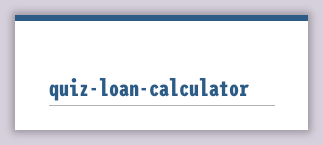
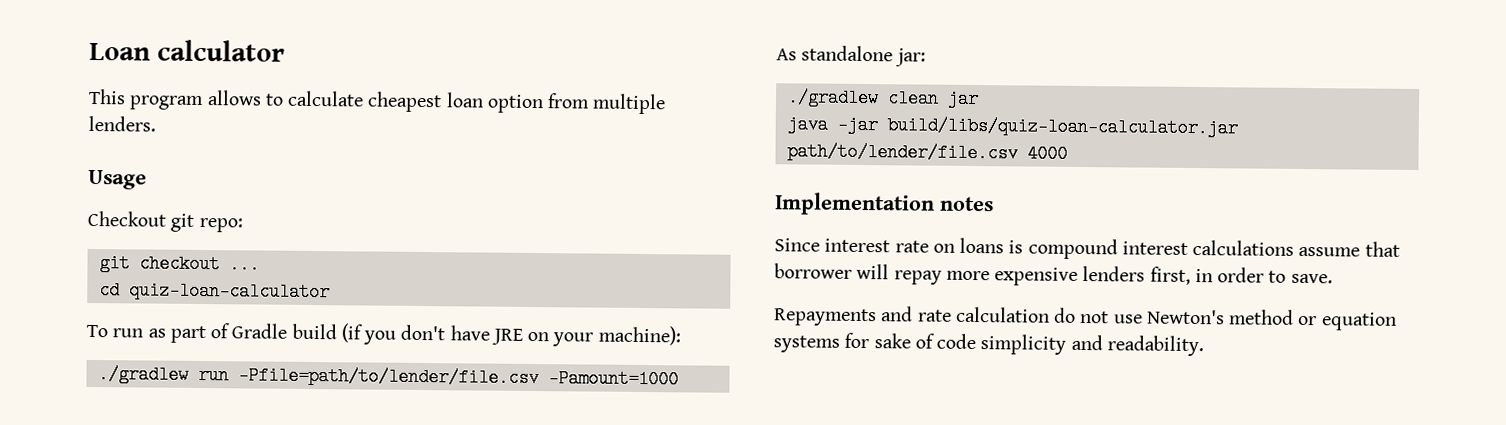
[49,78,249,101] quiz-loan-calculator -> [89,39,286,62] [88,88,667,115] [88,115,156,132] [88,169,147,190] [87,210,243,233] [98,254,260,274] [98,281,330,302] [86,323,681,347] [97,365,679,389] [776,45,926,67] [786,88,979,109] [786,115,1238,138] [786,142,1068,163] [774,192,994,216] [774,237,1400,260] [774,263,1333,286] [773,306,1397,331] [773,332,1204,357] Loan calculator // This program allows to calculate cheapest loan option from multiple lenders. // Usage // Checkout git repo: // git checkout ... // cd quiz-loan-calculator // To run as part of Gradle build (if you don't have JRE on your machine): // ./gradlew run -Pfile=path/to/lender/file.csv -Pamount=1000 // As standalone jar: // ./gradlew clean jar // java -jar build/libs/quiz-loan-calculator.jar path/to/lender/file.csv 4000 // Implementation notes // Since interest rate on loans is compound interest calculations assume that borrower will repay more expensive lenders first, in order to save. // Repayments and rate calculation do not use Newton's method or equation systems for sake of code simplicity and readability.

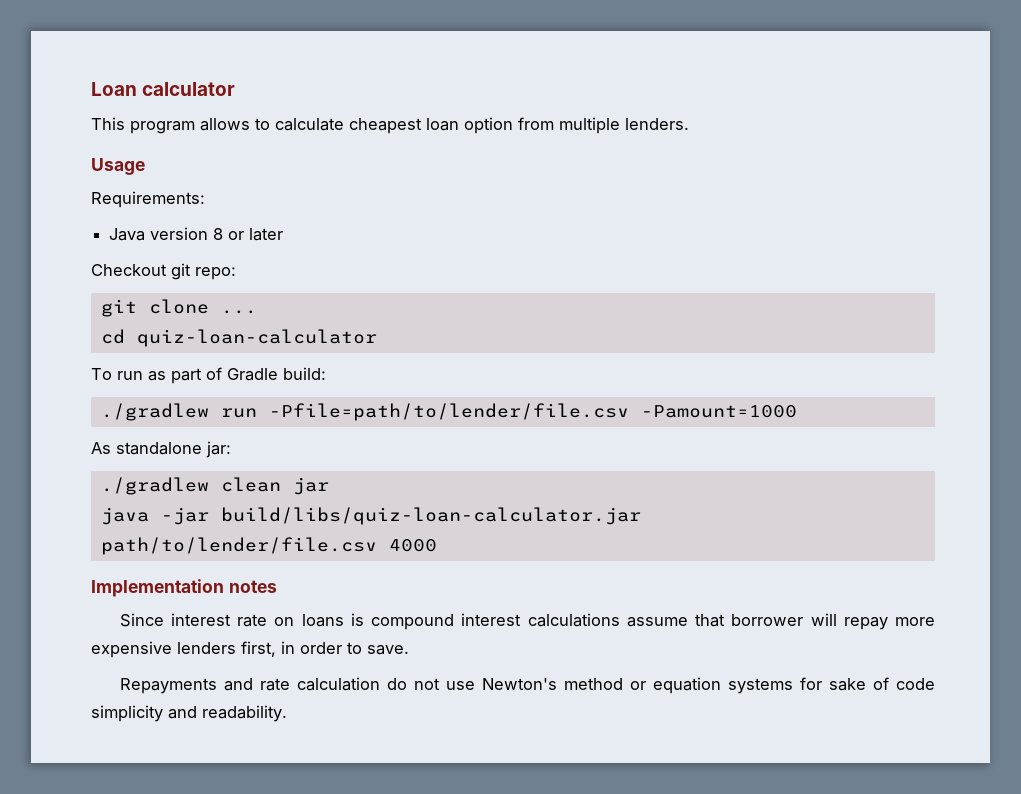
(147, 179) none -> [91,191,205,208] [109,227,284,241] // Requirements: // Java version 8 or later
[138,254,220,274] checkout -> [148,299,209,314] clone
[291,323,681,347] build (if you don't have JRE on your machine): -> [283,367,326,380] build:

